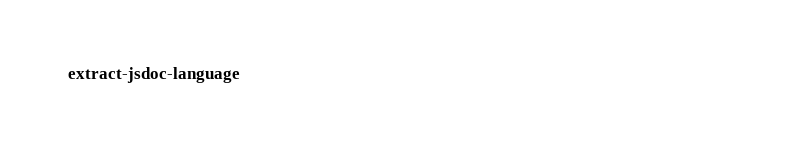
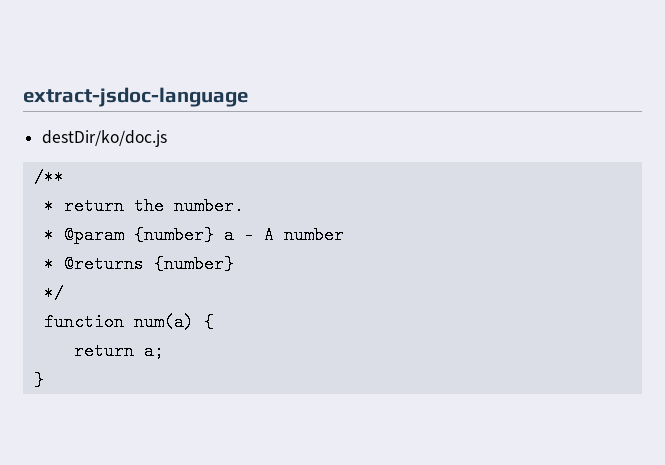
(240, 75) none -> [42,130,168,147] [33,168,64,186] [43,197,244,215] [43,226,344,244] [43,255,234,273] [43,284,64,302] [43,313,214,331] [73,342,164,360] [33,371,44,389] // destDir/ko/doc.js // /** // * return the number. // * @param {number} a - A number // * @returns {number} // */ // function num(a) { // return a; // }

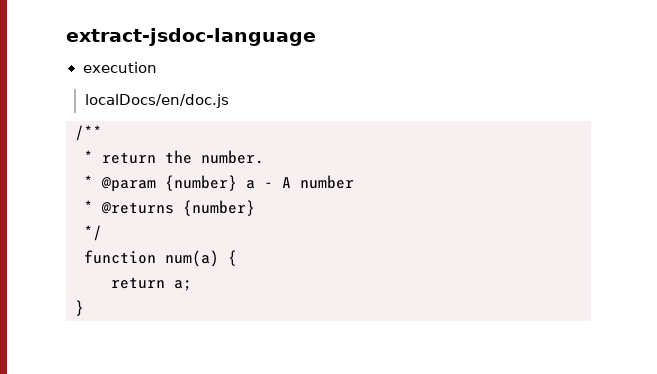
[42,130,168,147] destDir/ko/doc.js -> [82,62,157,73] [84,94,229,108] execution // localDocs/en/doc.js

